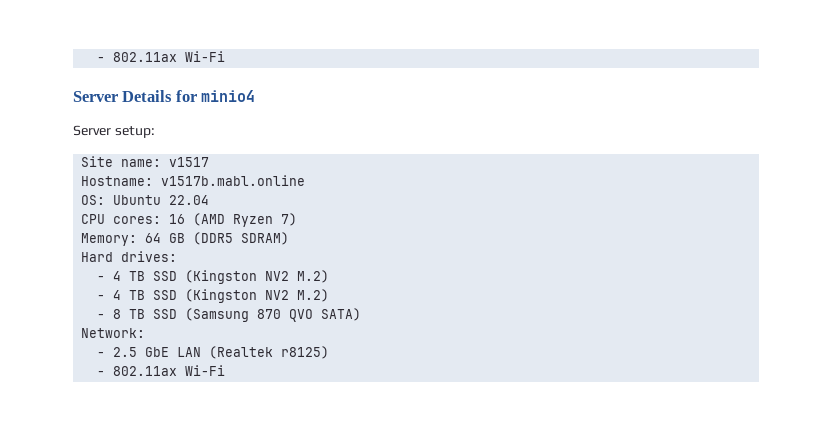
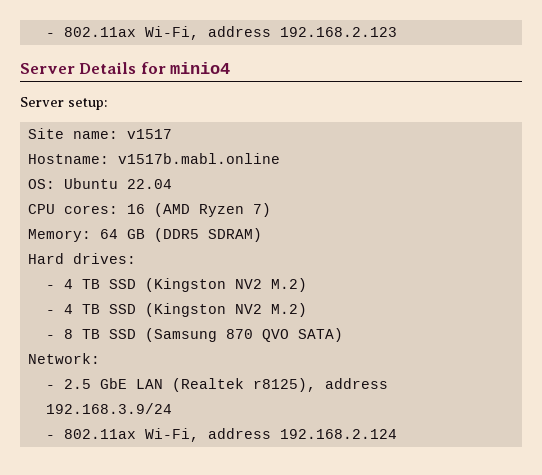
[97,51,226,62] - 802.11ax Wi-Fi -> [46,26,398,40] - 802.11ax Wi-Fi, address 192.168.2.123
[281,346,330,359] [97,365,226,376] r8125) // - 802.11ax Wi-Fi -> [253,378,389,392] [46,403,173,414] [46,428,398,442] r8125), address 192.168.3.9/24 // - 802.11ax Wi-Fi, address 192.168.2.124

